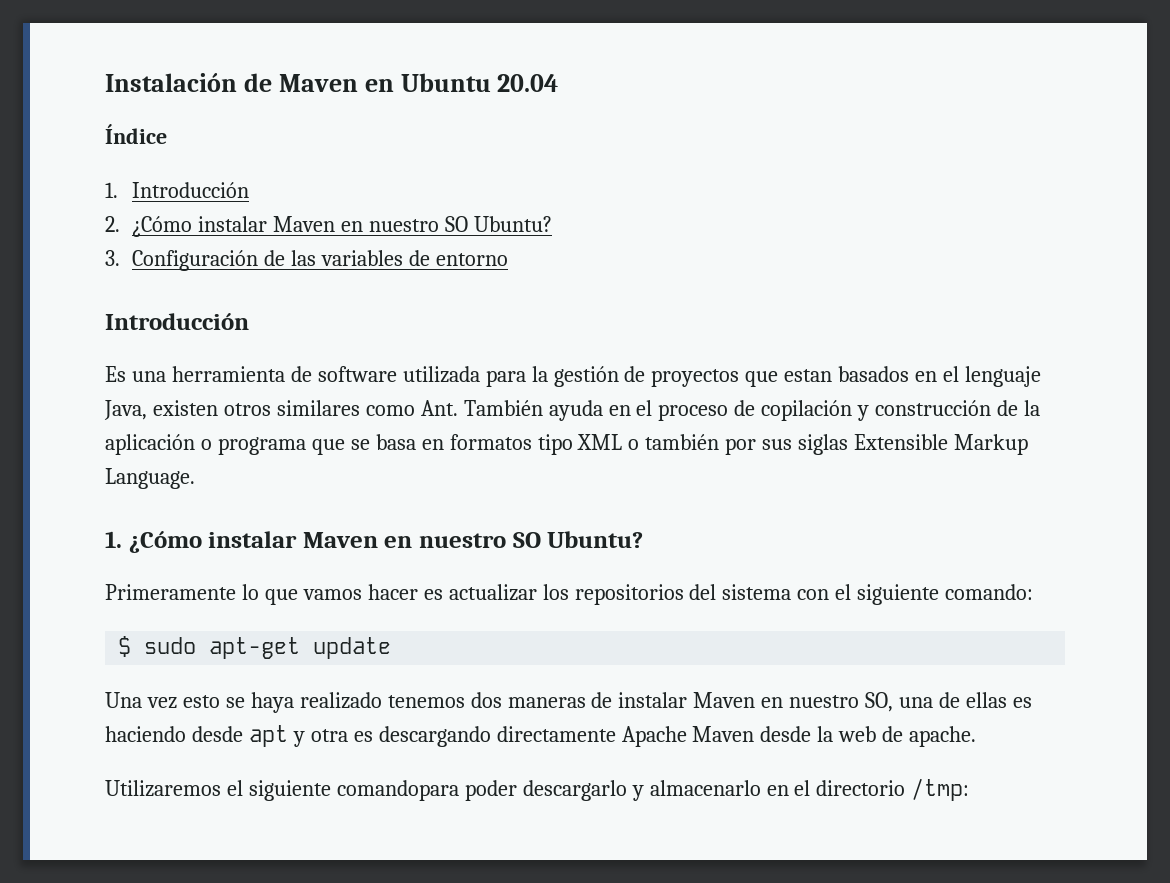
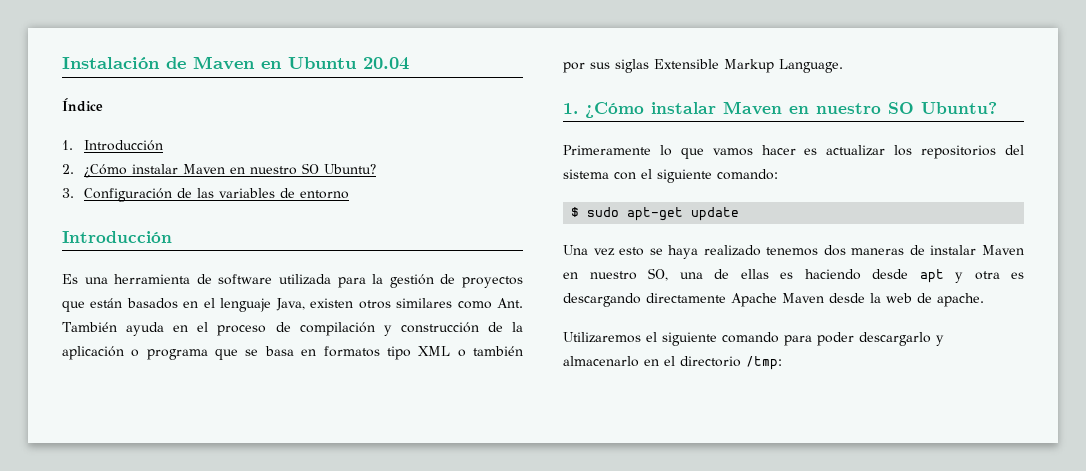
[784,369,833,382] estan -> [90,298,123,308] están
[761,400,853,421] copilación -> [299,322,375,336] compilación
[336,780,459,801] comandopara -> [722,332,812,346] comando para

